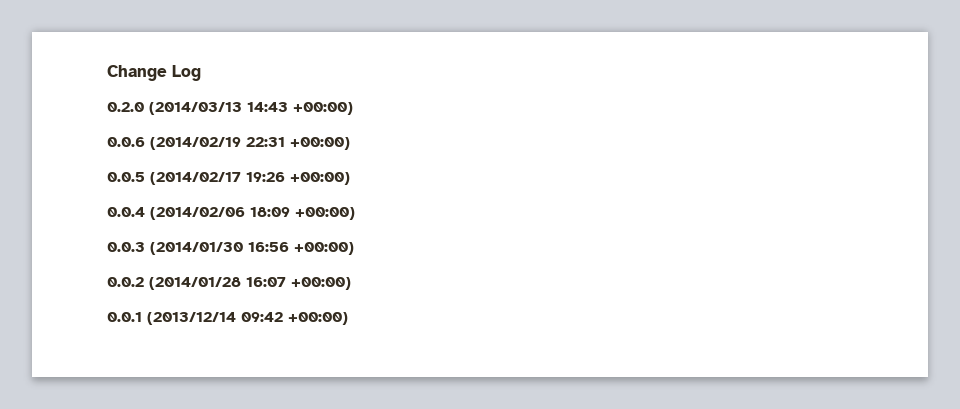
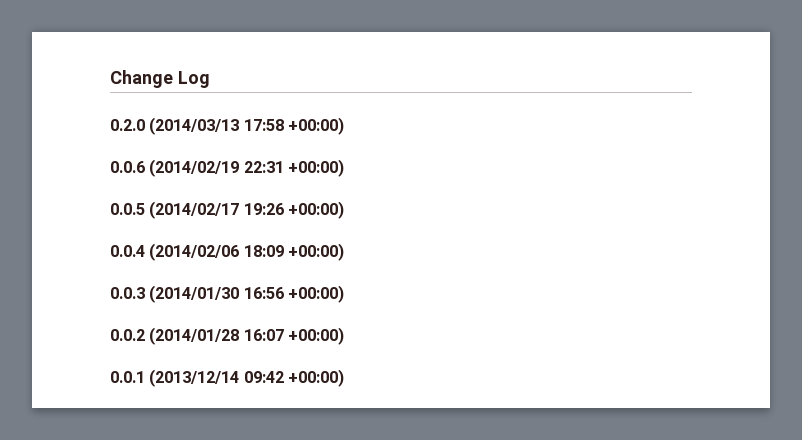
[247,102,288,112] 14:43 -> [243,119,284,131] 17:58

